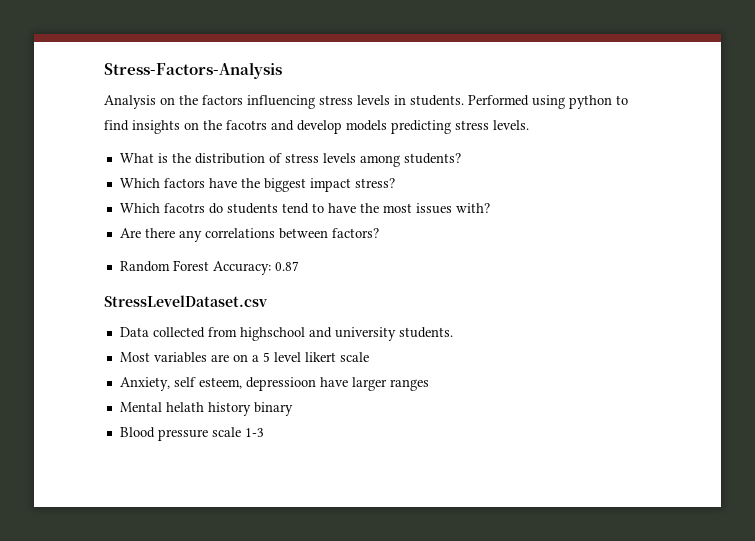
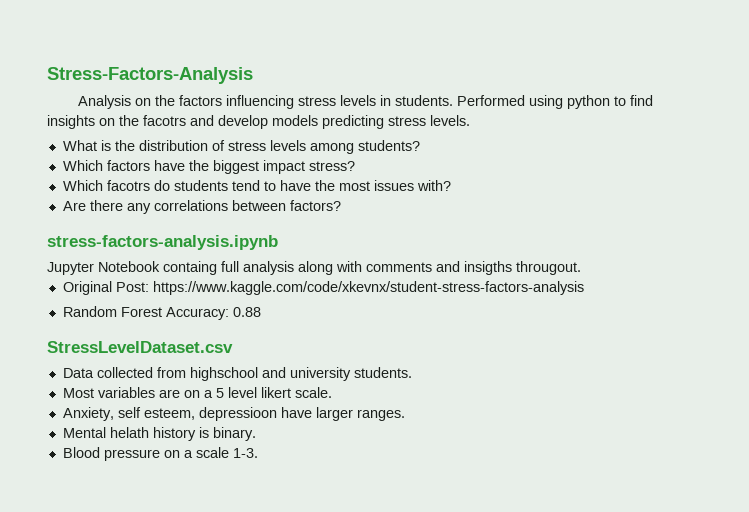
(379, 233) none -> [47,235,278,250] [47,261,581,275] [62,281,584,295] // stress-factors-analysis.ipynb // Jupyter Notebook containg full analysis along with comments and insigths througout. // Original Post: https://www.kaggle.com/code/xkevnx/student-stress-factors-analysis
[274,261,299,271] 0.87 -> [232,307,261,317] 0.88
[339,352,369,362] scale -> [294,387,332,398] scale.
[389,379,429,391] ranges -> [356,409,405,421] ranges.
[253,402,293,416] binary -> [198,427,256,441] is binary.
[211,427,264,437] scale 1-3 -> [163,447,258,458] on a scale 1-3.

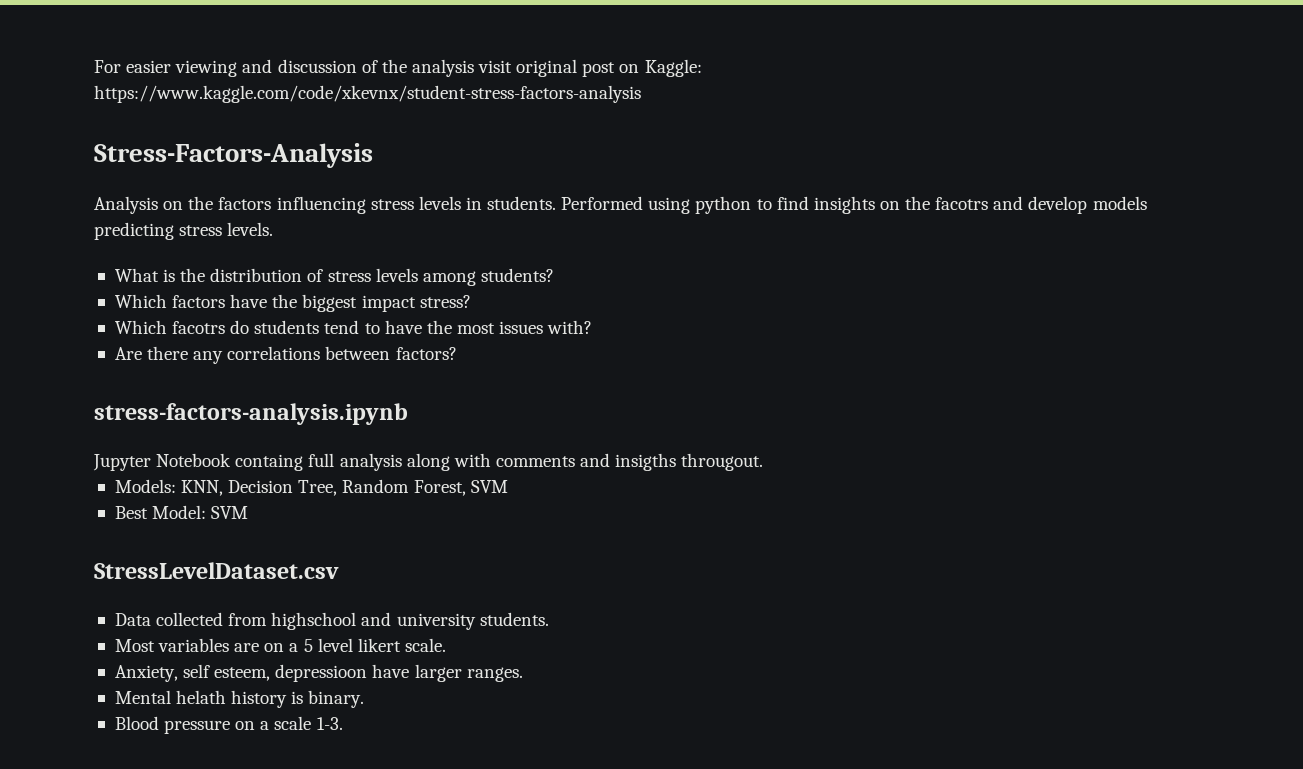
(47, 75) none -> [94,59,702,77] [94,85,641,103] For easier viewing and discussion of the analysis visit original post on Kaggle: https://www.kaggle.com/code/xkevnx/student-stress-factors-analysis //
[62,281,584,295] [62,306,261,320] Original Post: https://www.kaggle.com/code/xkevnx/student-stress-factors-analysis // Random Forest Accuracy: 0.88 -> [114,479,508,496] [114,505,249,519] Models: KNN, Decision Tree, Random Forest, SVM // Best Model: SVM

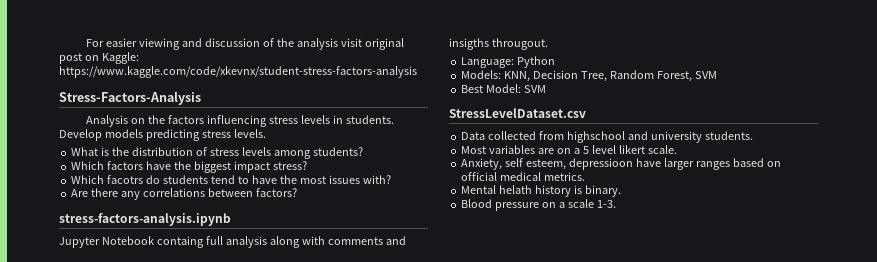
[561,196,1088,214] Performed using python to find insights on the facotrs and develop -> [59,129,102,141] Develop
(764, 462) none -> [461,56,556,68] // Language: Python
[466,667,523,682] ranges. -> [695,158,781,170] [461,172,586,181] ranges based on official medical metrics.

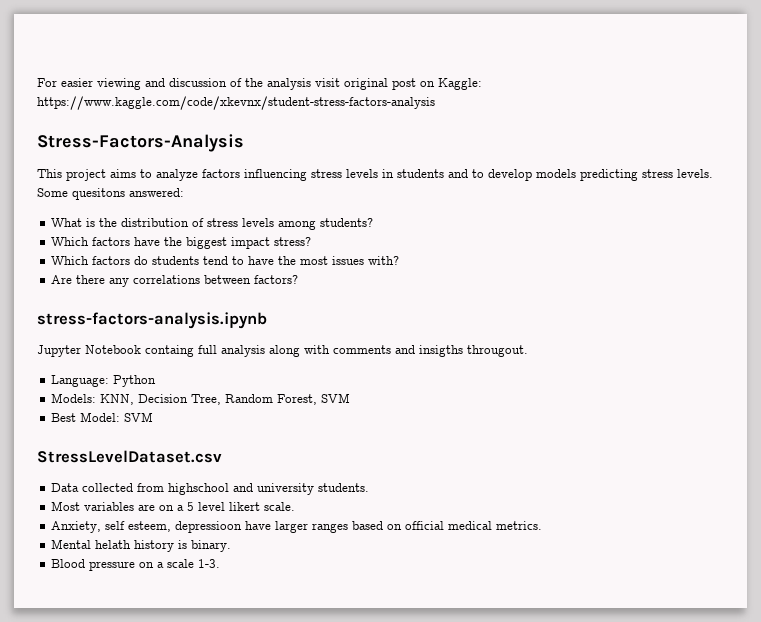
[85,115,165,127] Analysis on the -> [37,169,198,181] This project aims to analyze
[345,115,394,124] [59,129,102,141] students. Develop -> [397,169,532,181] students and to develop
(266, 133) none -> [37,188,184,200] Some quesitons answered:
[107,175,144,184] facotrs -> [92,256,131,265] factors

